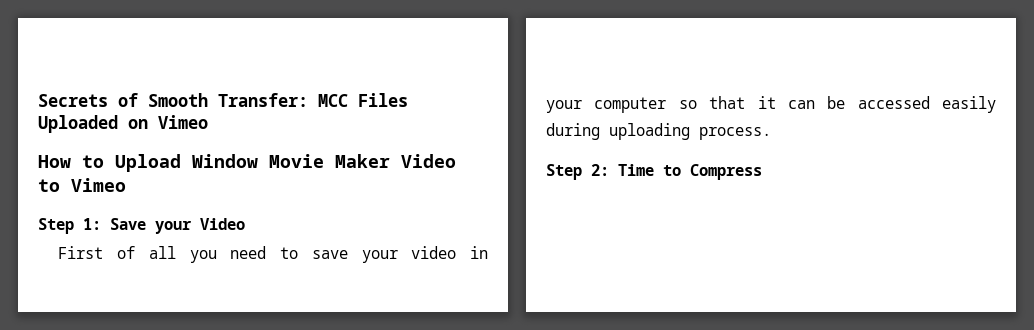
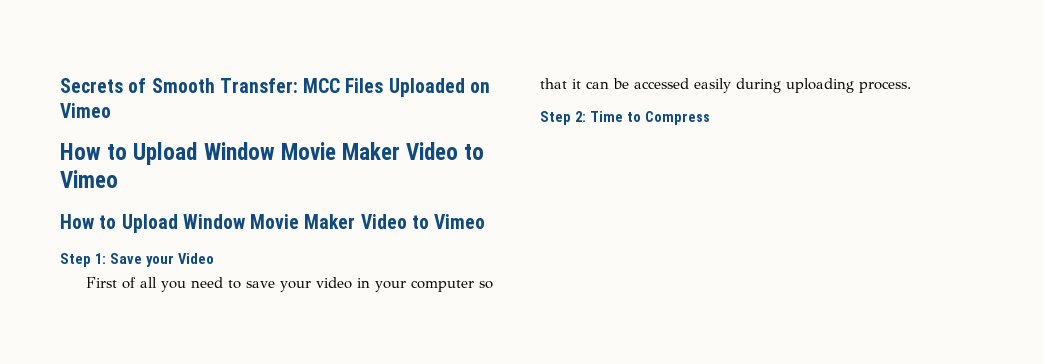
(126, 185) none -> [60,214,486,233] // How to Upload Window Movie Maker Video to Vimeo

